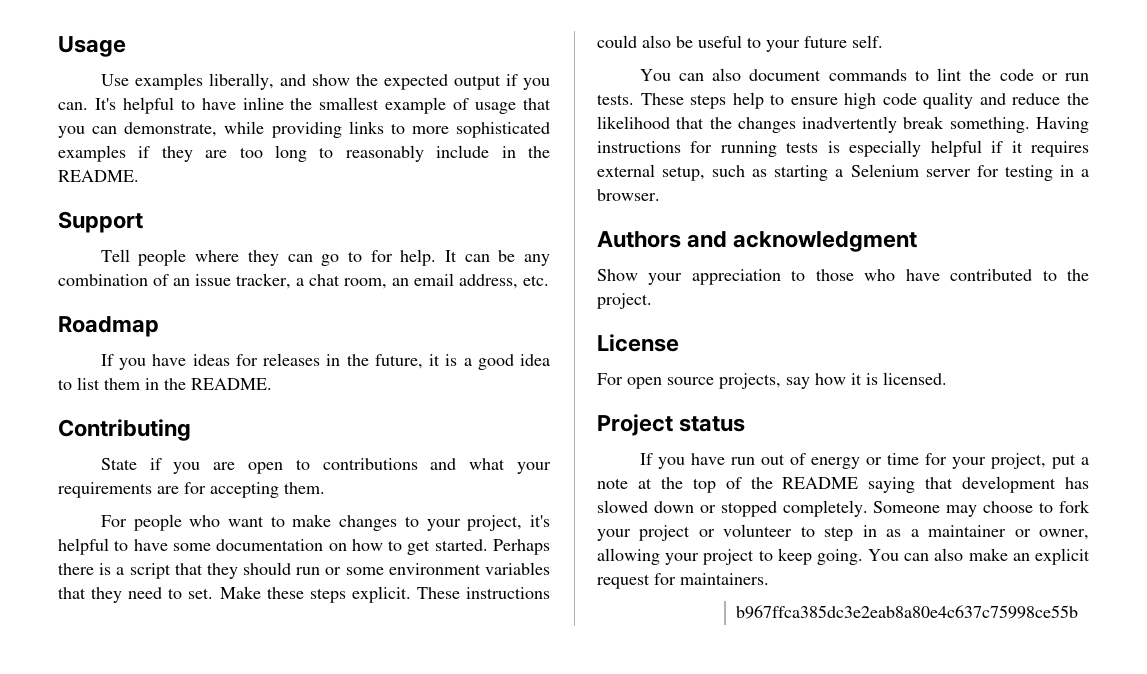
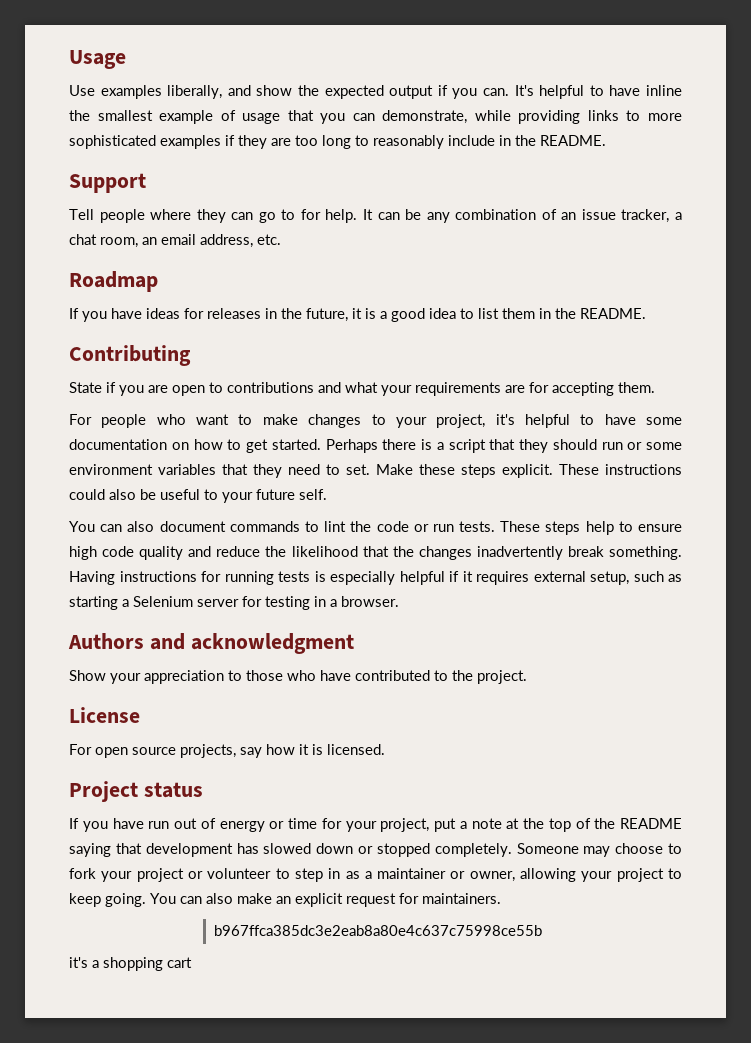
(1079, 612) none -> [69,957,192,971] // it's a shopping cart

